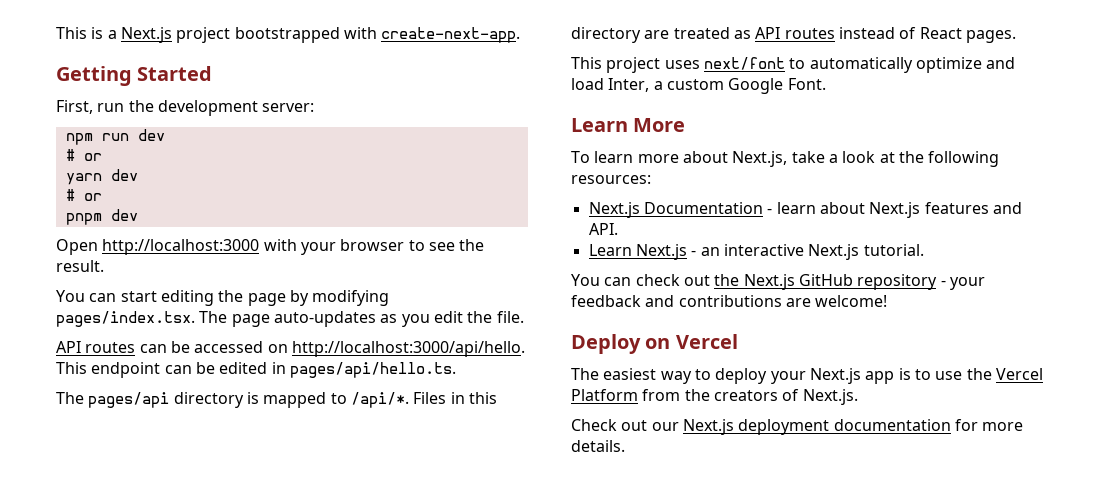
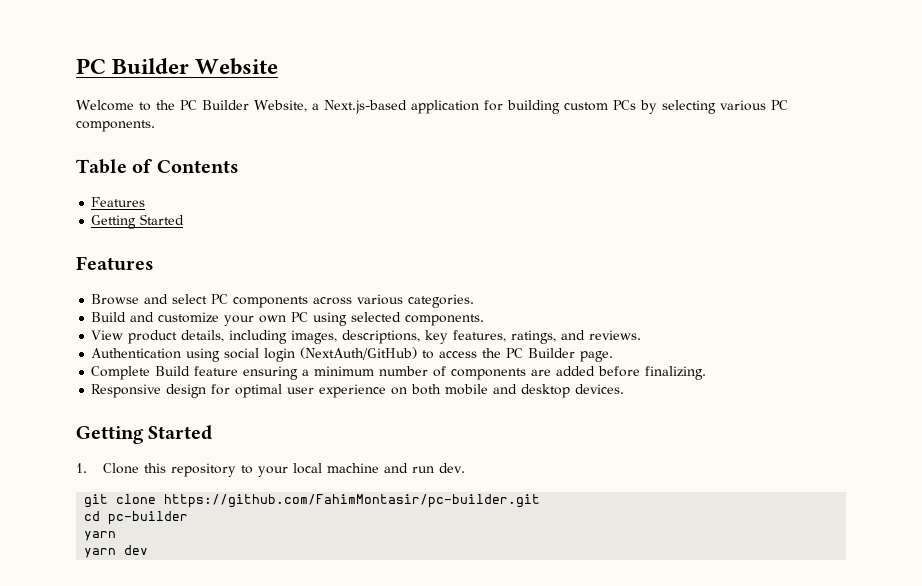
[56,27,521,43] [56,66,213,86] [56,100,315,116] [65,129,165,145] [65,149,102,161] [65,169,138,185] [65,189,102,201] [65,209,138,225] [56,239,485,255] [56,260,104,272] [56,290,390,306] [56,311,524,327] [56,341,525,357] [56,362,456,378] [56,392,497,408] [571,27,1016,43] [571,57,1016,73] [571,78,826,94] [571,118,686,132] [571,151,1000,167] [571,175,651,184] [588,202,1022,218] [588,223,618,235] [588,244,924,260] [571,274,985,290] [571,295,888,307] [571,334,738,354] [571,368,1043,384] [571,389,858,405] [571,419,1024,435] [571,440,625,452] This is a Next.js project bootstrapped with create-next-app. // Getting Started // First, run the development server: // npm run dev // # or // yarn dev // # or // pnpm dev // Open http://localhost:3000 with your browser to see the result. // You can start editing the page by modifying pages/index.tsx. The page auto-updates as you edit the file. // API routes can be accessed on http://localhost:3000/api/hello. This endpoint can be edited in pages/api/hello.ts. // The pages/api directory is mapped to /api/*. Files in this directory are treated as API routes instead of React pages. // This project uses next/font to automatically optimize and load Inter, a custom Google Font. // Learn More // To learn more about Next.js, take a look at the following resources: // Next.js Documentation - learn about Next.js features and API. // Learn Next.js - an interactive Next.js tutorial. // You can check out the Next.js GitHub repository - your feedback and contributions are welcome! // Deploy on Vercel // The easiest way to deploy your Next.js app is to use the Vercel Platform from the creators of Next.js. // Check out our Next.js deployment documentation for more details. -> [76,58,279,75] [76,100,788,114] [76,120,155,132] [76,159,239,174] [91,197,146,207] [91,214,185,229] [76,256,154,271] [91,294,475,308] [91,312,485,326] [91,330,642,344] [91,347,614,362] [91,366,707,380] [91,384,625,398] [76,425,213,444] [76,463,465,477] [84,494,541,508] [84,511,189,525] [84,531,117,541] [84,545,149,558] PC Builder Website // Welcome to the PC Builder Website, a Next.js-based application for building custom PCs by selecting various PC components. // Table of Contents // Features // Getting Started // Features // Browse and select PC components across various categories. // Build and customize your own PC using selected components. // View product details, including images, descriptions, key features, ratings, and reviews. // Authentication using social login (NextAuth/GitHub) to access the PC Builder page. // Complete Build feature ensuring a minimum number of components are added before finalizing. // Responsive design for optimal user experience on both mobile and desktop devices. // Getting Started // 1. Clone this repository to your local machine and run dev. // git clone https://github.com/FahimMontasir/pc-builder.git // cd pc-builder // yarn // yarn dev

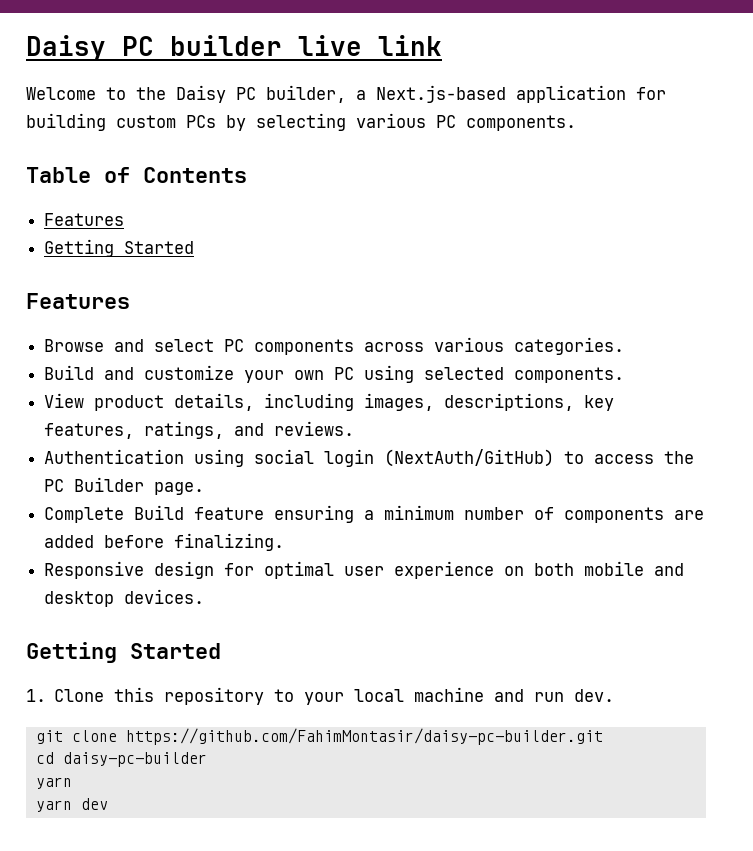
[76,58,279,75] PC Builder Website -> [26,35,442,61] Daisy PC builder live link
[180,100,307,112] PC Builder Website, -> [176,85,346,103] Daisy PC builder,
[164,494,541,508] https://github.com/FahimMontasir/pc-builder.git -> [125,728,603,745] https://github.com/FahimMontasir/daisy-pc-builder.git
[108,511,189,525] pc-builder -> [62,752,207,767] daisy-pc-builder

